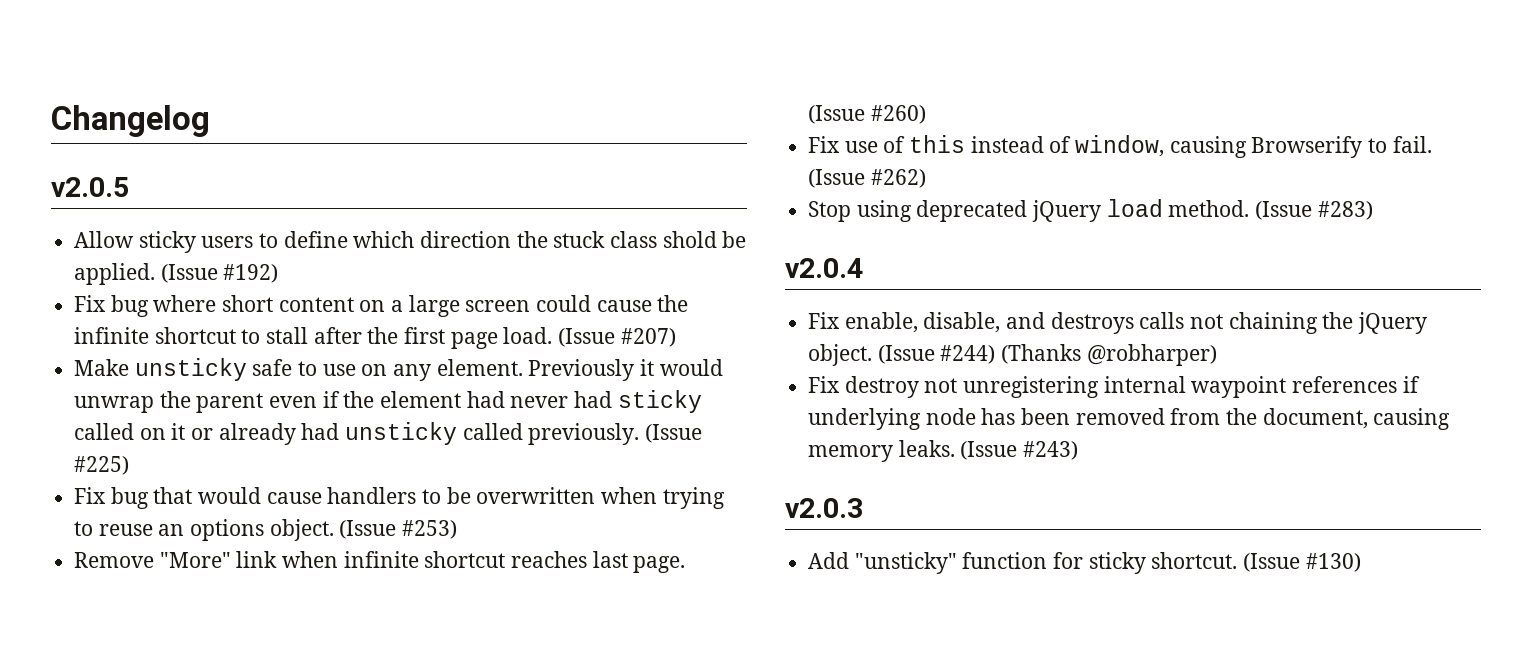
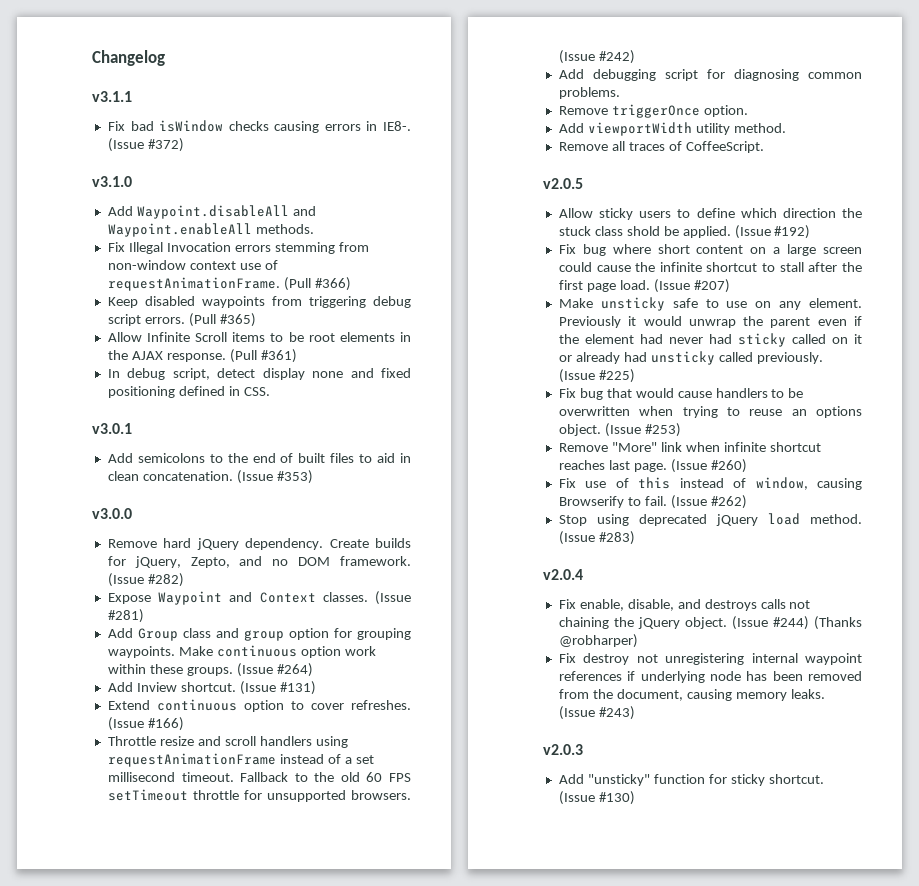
(210, 121) none -> [92,91,132,102] [107,120,411,133] [107,138,184,152] [92,176,132,187] [107,205,316,219] [107,223,314,237] [107,242,369,254] [107,260,278,270] [107,277,351,291] [107,296,411,308] [107,313,256,327] [107,332,411,342] [107,349,297,363] [107,368,412,380] [107,386,270,398] [92,423,132,434] [107,453,412,463] [107,470,313,484] [92,508,132,519] [107,538,412,550] [107,556,411,568] [107,573,184,587] [107,591,412,605] [107,609,144,623] [107,628,412,641] [107,645,376,658] [107,663,313,677] [107,681,316,695] [107,699,411,712] [107,717,184,731] [107,736,348,748] [107,753,374,767] [107,772,411,782] [107,789,411,802] [558,50,635,64] [558,69,862,81] [558,87,620,99] [558,104,748,118] [558,122,786,136] [558,141,764,153] // v3.1.1 // Fix bad isWindow checks causing errors in IE8-. (Issue #372) // v3.1.0 // Add Waypoint.disableAll and Waypoint.enableAll methods. // Fix Illegal Invocation errors stemming from non-window context use of requestAnimationFrame. (Pull #366) // Keep disabled waypoints from triggering debug script errors. (Pull #365) // Allow Infinite Scroll items to be root elements in the AJAX response. (Pull #361) // In debug script, detect display none and fixed positioning defined in CSS. // v3.0.1 // Add semicolons to the end of built files to aid in clean concatenation. (Issue #353) // v3.0.0 // Remove hard jQuery dependency. Create builds for jQuery, Zepto, and no DOM framework. (Issue #282) // Expose Waypoint and Context classes. (Issue #281) // Add Group class and group option for grouping waypoints. Make continuous option work within these groups. (Issue #264) // Add Inview shortcut. (Issue #131) // Extend continuous option to cover refreshes. (Issue #166) // Throttle resize and scroll handlers using requestAnimationFrame instead of a set millisecond timeout. Fallback to the old 60 FPS setTimeout throttle for unsupported browsers. (Issue #242) // Add debugging script for diagnosing common problems. // Remove triggerOnce option. // Add viewportWidth utility method. // Remove all traces of CoffeeScript.

